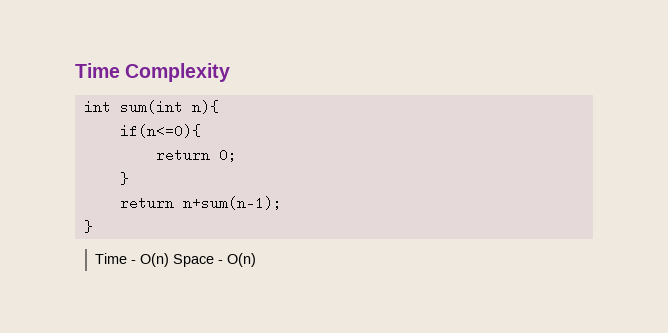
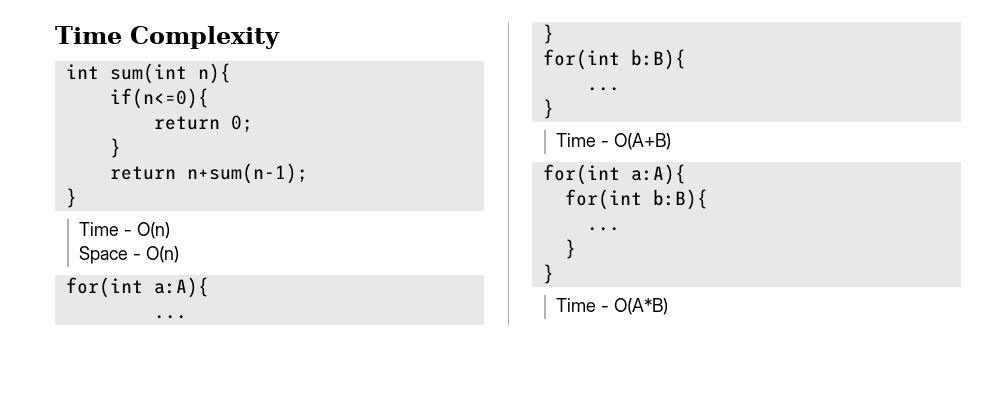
(170, 260) none -> (171, 230) //
(257, 260) none -> [65,277,209,298] [153,315,187,319] [542,24,554,44] [542,49,686,70] [586,87,620,91] [542,99,554,119] [556,133,672,150] [542,164,686,185] [564,189,708,210] [586,227,620,231] [564,239,576,259] [542,264,554,284] [556,298,669,315] // for(int a:A){ // ... // } // for(int b:B){ // ... // } // Time - O(A+B) // for(int a:A){ // for(int b:B){ // ... // } // } // Time - O(A*B)

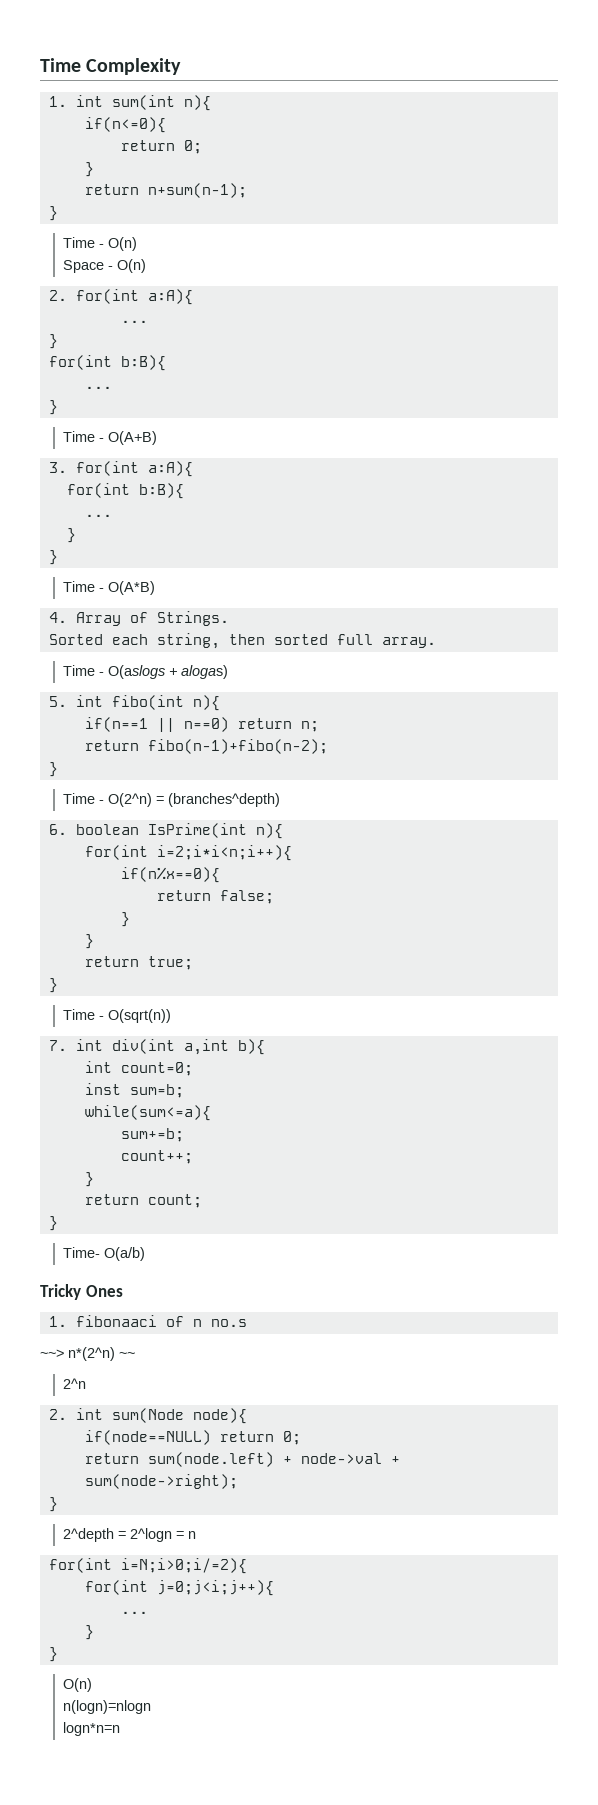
(280, 37) none -> [48,96,67,107] 1.
(180, 254) none -> [48,290,67,301] 2.
(672, 141) none -> [48,462,67,473] 3.
(669, 306) none -> [48,611,229,626] [48,633,436,649] [63,665,229,679] [48,695,220,711] [84,717,319,732] [84,739,328,754] [48,762,58,777] [63,793,281,807] [48,823,283,839] [84,845,292,861] [120,867,220,883] [156,890,274,904] [120,912,130,927] [84,934,94,949] [84,956,193,970] [48,978,58,993] [63,1009,172,1023] [48,1039,265,1055] [84,1061,193,1076] [84,1083,184,1098] [84,1105,211,1121] [120,1128,184,1142] [120,1150,193,1164] [84,1172,94,1187] [84,1194,202,1208] [48,1216,58,1231] [63,1247,146,1261] [40,1284,123,1300] [48,1315,247,1327] [40,1347,135,1361] [63,1378,87,1389] [48,1408,247,1424] [84,1430,301,1445] [84,1452,400,1467] [84,1474,238,1489] [48,1497,58,1512] [63,1528,197,1542] [48,1558,247,1574] [84,1580,274,1596] [120,1611,148,1614] [84,1625,94,1640] [48,1647,58,1662] [63,1678,93,1692] [63,1700,152,1714] [63,1722,121,1736] // 4. Array of Strings. // Sorted each string, then sorted full array. // Time - O(aslogs + alogas) // 5. int fibo(int n){ // if(n==1 || n==0) return n; // return fibo(n-1)+fibo(n-2); // } // Time - O(2^n) = (branches^depth) // 6. boolean IsPrime(int n){ // for(int i=2;i*i<n;i++){ // if(n%x==0){ // return false; // } // } // return true; // } // Time - O(sqrt(n)) // 7. int div(int a,int b){ // int count=0; // inst sum=b; // while(sum<=a){ // sum+=b; // count++; // } // return count; // } // Time- O(a/b) // Tricky Ones // 1. fibonaaci of n no.s // ~~> n*(2^n) ~~ // 2^n // 2. int sum(Node node){ // if(node==NULL) return 0; // return sum(node.left) + node->val + sum(node->right); // } // 2^depth = 2^logn = n // for(int i=N;i>0;i/=2){ // for(int j=0;j<i;j++){ // ... // } // } // O(n) // n(logn)=nlogn // logn*n=n

